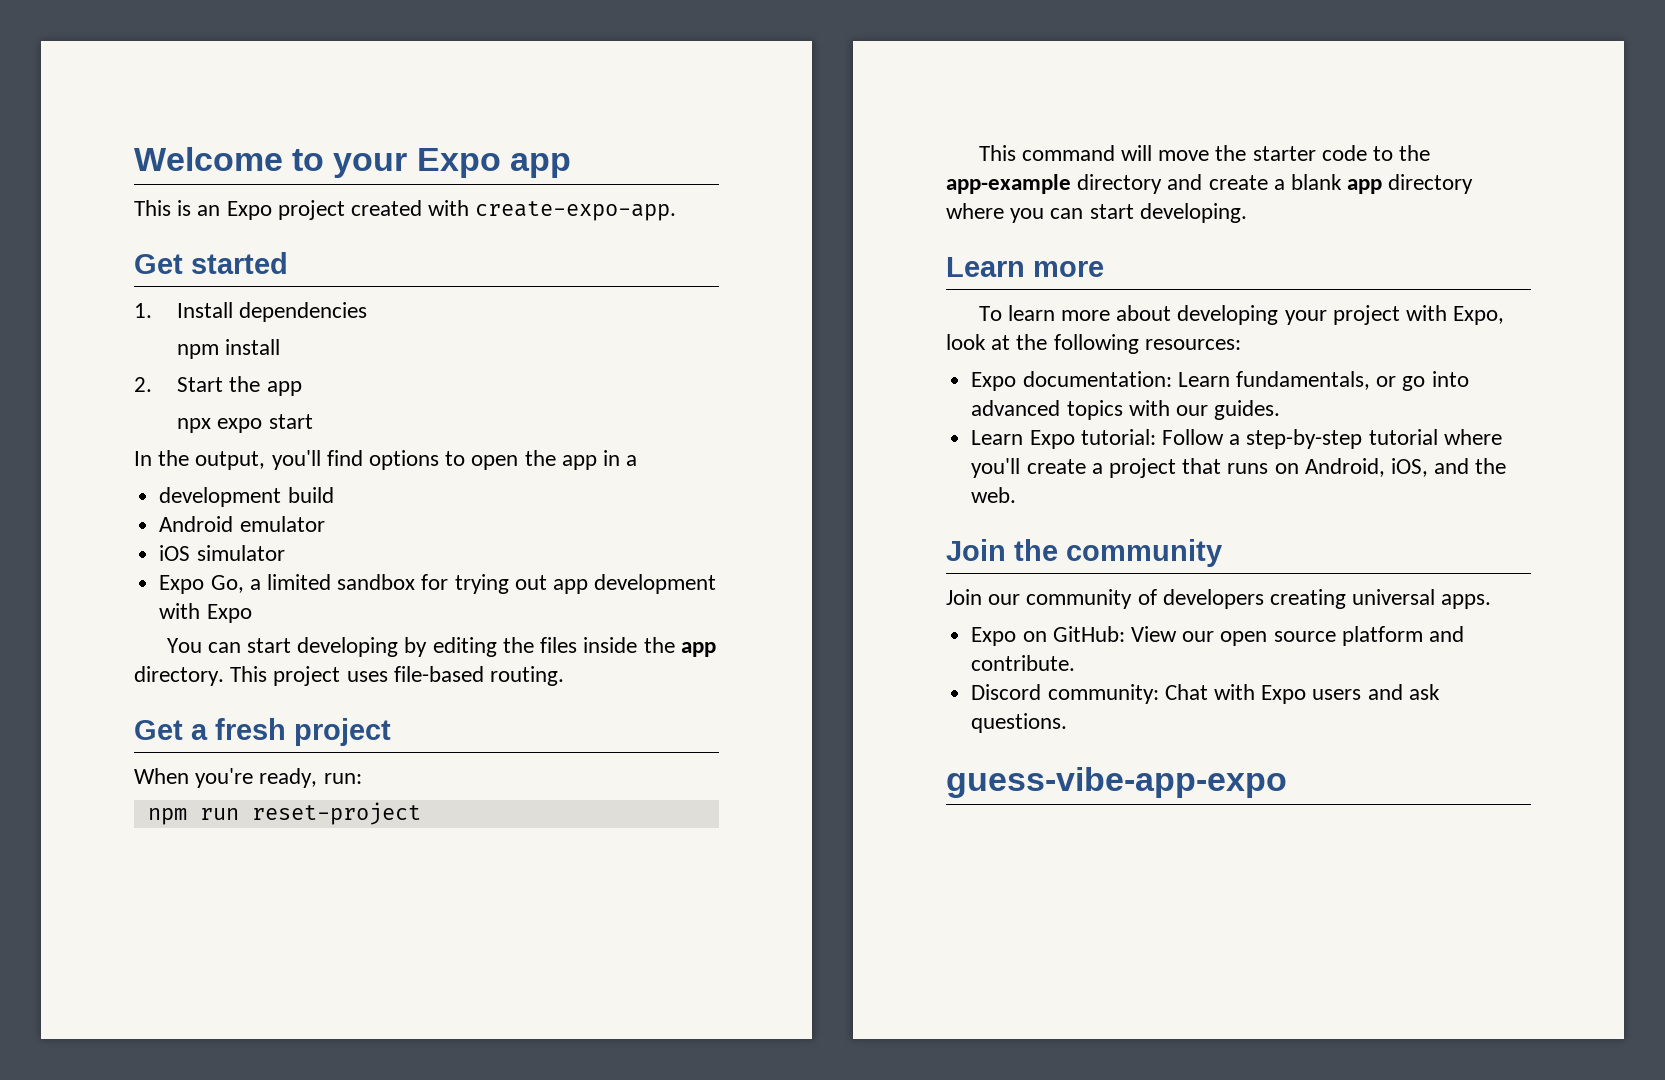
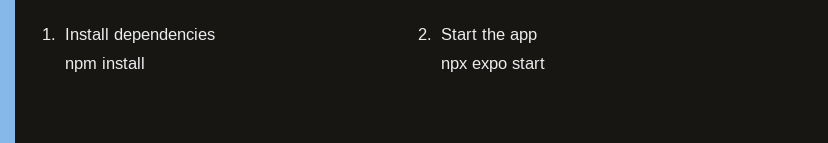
[134,147,571,178] [134,200,677,221] [134,252,288,274] Welcome to your Expo app // This is an Expo project created with create-expo-app. // Get started // -> (42, 34) none
[134,450,638,470] [159,487,334,507] [159,516,325,532] [159,545,285,561] [159,574,717,594] [159,603,252,623] [166,637,716,657] [134,666,565,686] [134,718,391,746] [134,768,362,788] [147,802,421,825] [978,145,1431,161] [946,174,1474,194] [946,203,1247,223] [946,257,1104,277] [978,305,1505,325] [946,334,1241,354] [971,371,1469,391] [971,400,1281,420] [971,429,1502,449] [971,458,1507,478] [971,487,1017,503] [946,539,1222,567] [946,589,1492,609] [971,626,1464,646] [971,655,1076,671] [971,684,1440,704] [971,713,1068,733] [946,767,1287,798] // In the output, you'll find options to open the app in a // development build // Android emulator // iOS simulator // Expo Go, a limited sandbox for trying out app development with Expo // You can start developing by editing the files inside the app directory. This project uses file-based routing. // Get a fresh project // When you're ready, run: // npm run reset-project // This command will move the starter code to the app-example directory and create a blank app directory where you can start developing. // Learn more // To learn more about developing your project with Expo, look at the following resources: // Expo documentation: Learn fundamentals, or go into advanced topics with our guides. // Learn Expo tutorial: Follow a step-by-step tutorial where you'll create a project that runs on Android, iOS, and the web. // Join the community // Join our community of developers creating universal apps. // Expo on GitHub: View our open source platform and contribute. // Discord community: Chat with Expo users and ask questions. // guess-vibe-app-expo -> (546, 63) none

